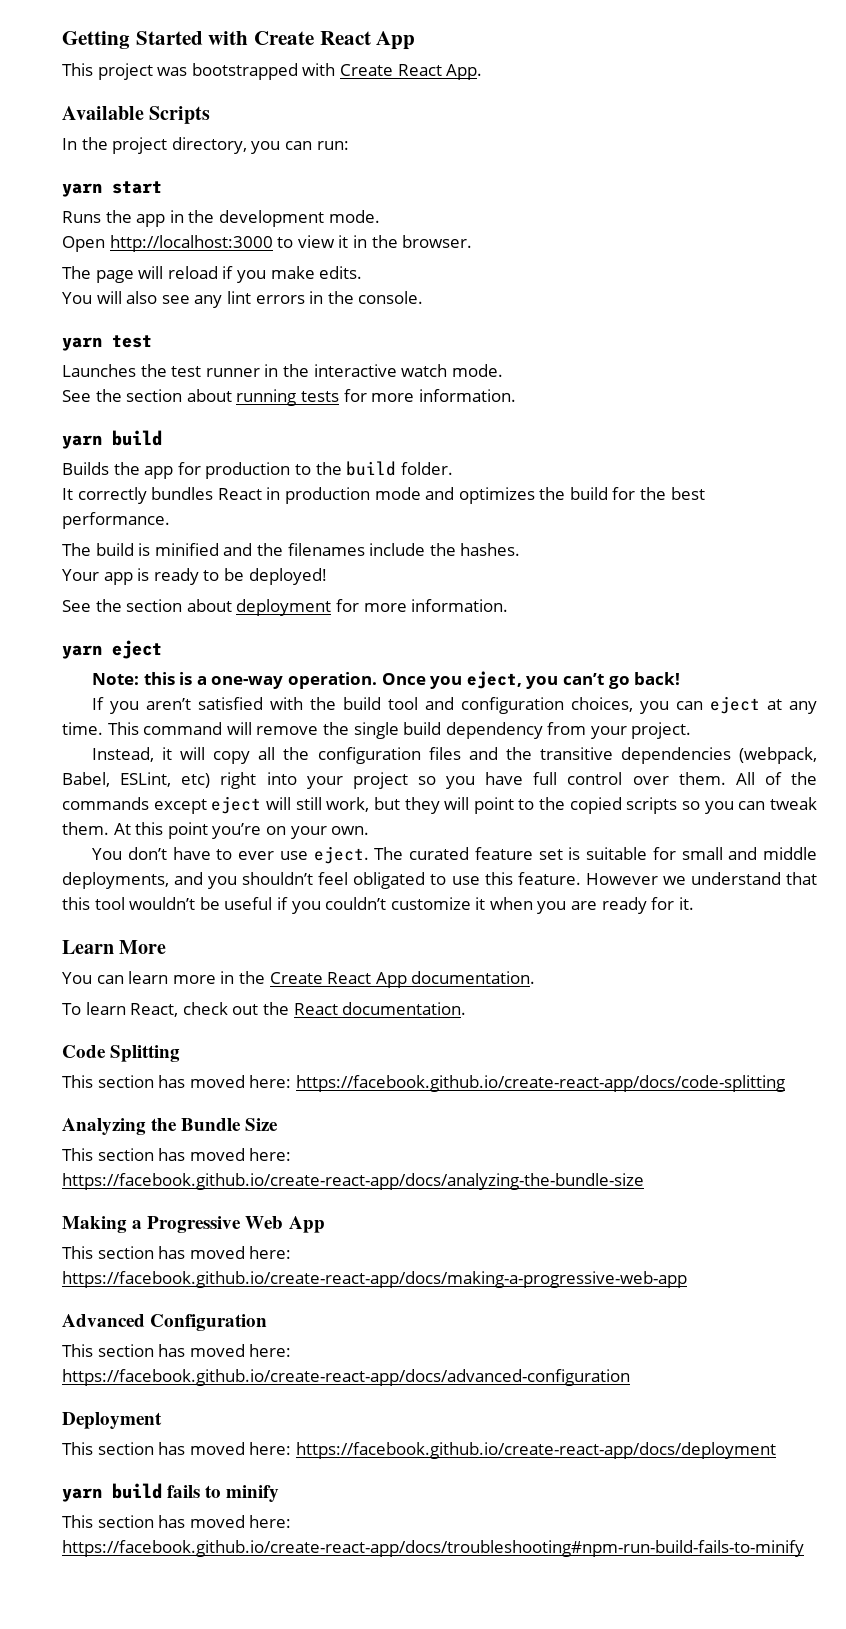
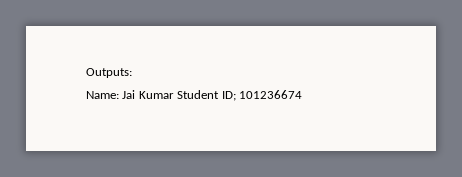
[62,31,416,50] [62,63,483,80] [62,106,211,124] [62,137,349,154] [62,181,162,197] [62,210,380,227] [62,235,473,252] [62,266,363,283] [62,291,424,308] [62,335,152,351] [62,364,503,377] [62,389,516,406] [62,430,162,449] [62,461,453,479] [62,487,705,504] [62,512,170,529] [62,543,521,556] [62,568,327,585] [62,599,509,616] [62,640,162,659] [92,671,681,689] [92,696,817,714] [62,722,692,739] [92,747,817,764] [62,772,817,789] [62,796,817,814] [62,822,370,839] [92,846,818,864] [62,872,818,889] [62,897,694,914] [62,940,167,954] [62,971,536,988] [62,1002,467,1017] [62,1045,181,1062] [62,1075,785,1092] [62,1118,279,1135] [62,1148,292,1161] [62,1173,644,1190] [62,1216,325,1233] [62,1246,292,1259] [62,1271,687,1288] [62,1314,268,1331] [62,1344,292,1357] [62,1369,630,1386] [62,1412,162,1429] [62,1442,776,1459] [62,1483,280,1502] [62,1515,292,1528] [62,1540,804,1557] Getting Started with Create React App // This project was bootstrapped with Create React App. // Available Scripts // In the project directory, you can run: // yarn start // Runs the app in the development mode. // Open http://localhost:3000 to view it in the browser. // The page will reload if you make edits. // You will also see any lint errors in the console. // yarn test // Launches the test runner in the interactive watch mode. // See the section about running tests for more information. // yarn build // Builds the app for production to the build folder. // It correctly bundles React in production mode and optimizes the build for the best performance. // The build is minified and the filenames include the hashes. // Your app is ready to be deployed! // See the section about deployment for more information. // yarn eject // Note: this is a one-way operation. Once you eject, you can’t go back! // If you aren’t satisfied with the build tool and configuration choices, you can eject at any time. This command will remove the single build dependency from your project. // Instead, it will copy all the configuration files and the transitive dependencies (webpack, Babel, ESLint, etc) right into your project so you have full control over them. All of the commands except eject will still work, but they will point to the copied scripts so you can tweak them. At this point you’re on your own. // You don’t have to ever use eject. The curated feature set is suitable for small and middle deployments, and you shouldn’t feel obligated to use this feature. However we understand that this tool wouldn’t be useful if you couldn’t customize it when you are ready for it. // Learn More // You can learn more in the Create React App documentation. // To learn React, check out the React documentation. // Code Splitting // This section has moved here: https://facebook.github.io/create-react-app/docs/code-splitting // Analyzing the Bundle Size // This section has moved here: https://facebook.github.io/create-react-app/docs/analyzing-the-bundle-size // Making a Progressive Web App // This section has moved here: https://facebook.github.io/create-react-app/docs/making-a-progressive-web-app // Advanced Configuration // This section has moved here: https://facebook.github.io/create-react-app/docs/advanced-configuration // Deployment // This section has moved here: https://facebook.github.io/create-react-app/docs/deployment // yarn build fails to minify // This section has moved here: https://facebook.github.io/create-react-app/docs/troubleshooting#npm-run-build-fails-to-minify -> [86,68,132,78] [86,90,302,101] Outputs: // Name: Jai Kumar Student ID; 101236674

